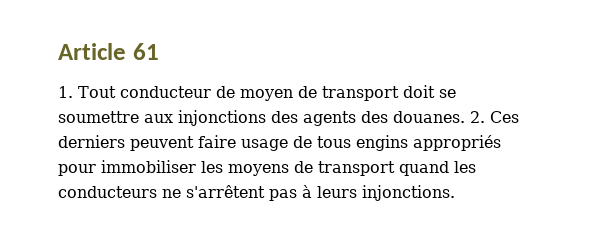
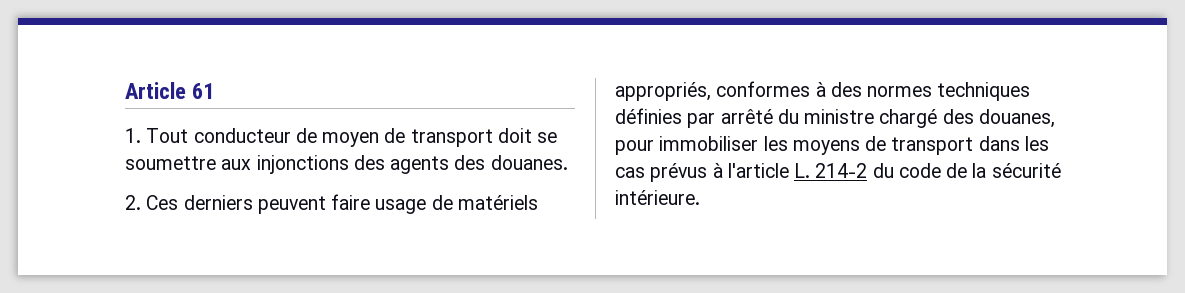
(465, 117) none -> (568, 162) //
[317,135,501,151] tous engins appropriés -> [457,195,538,210] [615,81,1031,101] [615,108,1055,128] matériels appropriés, conformes à des normes techniques définies par arrêté du ministre chargé des douanes,
[399,161,476,176] [58,185,455,201] quand les conducteurs ne s'arrêtent pas à leurs injonctions. -> [978,136,1049,151] [615,163,1061,182] [615,190,700,205] dans les cas prévus à l'article L. 214-2 du code de la sécurité intérieure.

